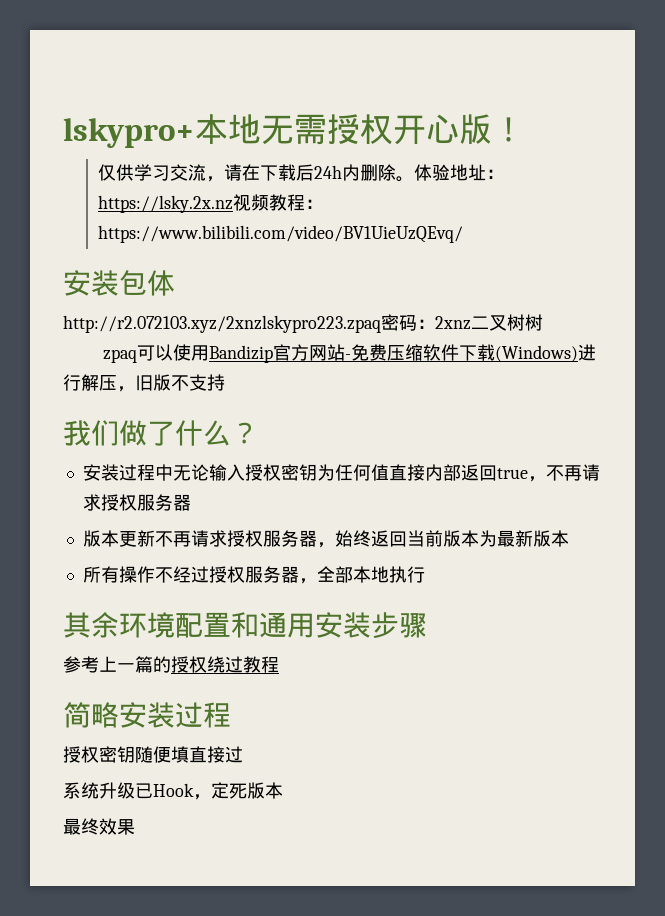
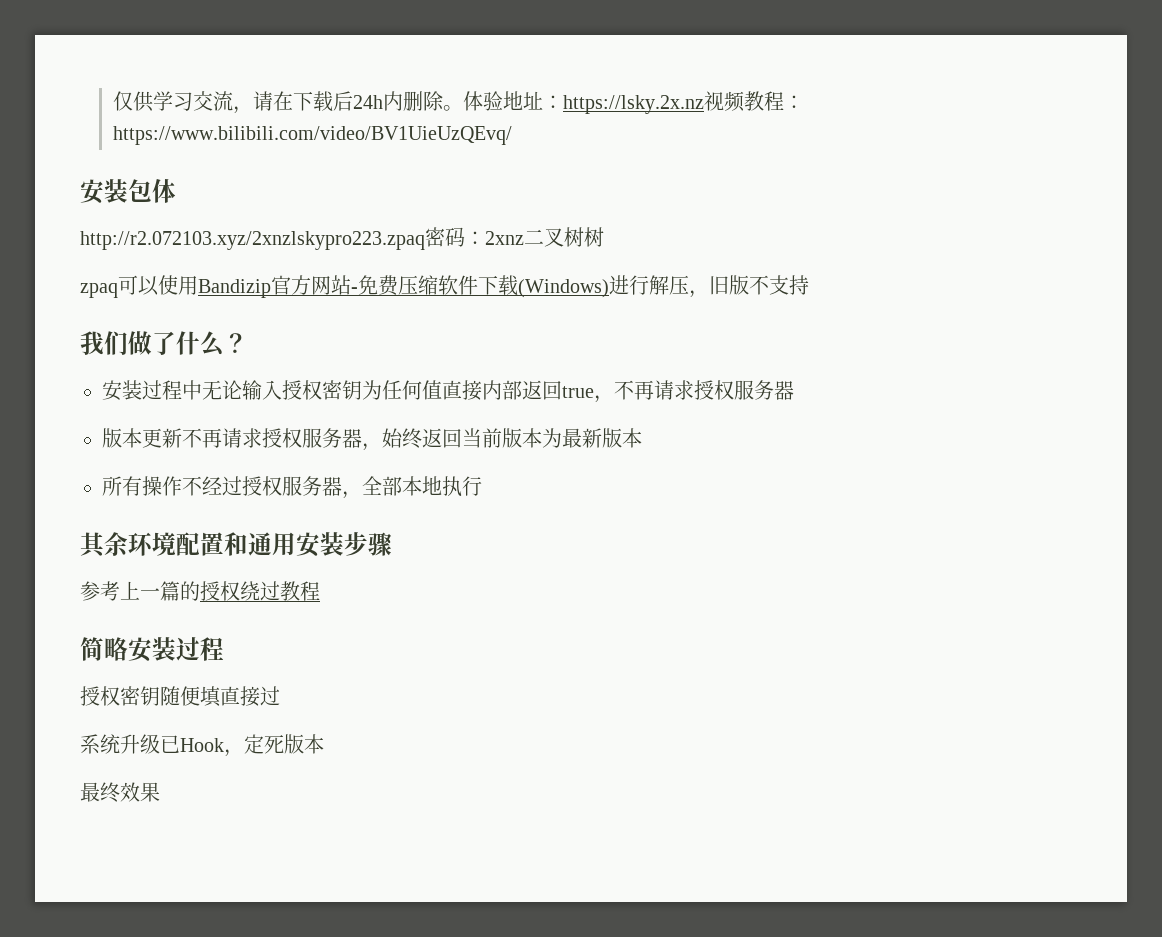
[63,114,525,148] lskypro+本地无需授权开心版！ // -> (113, 101) none

